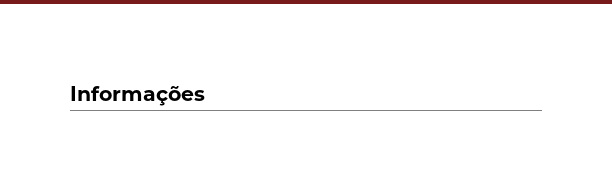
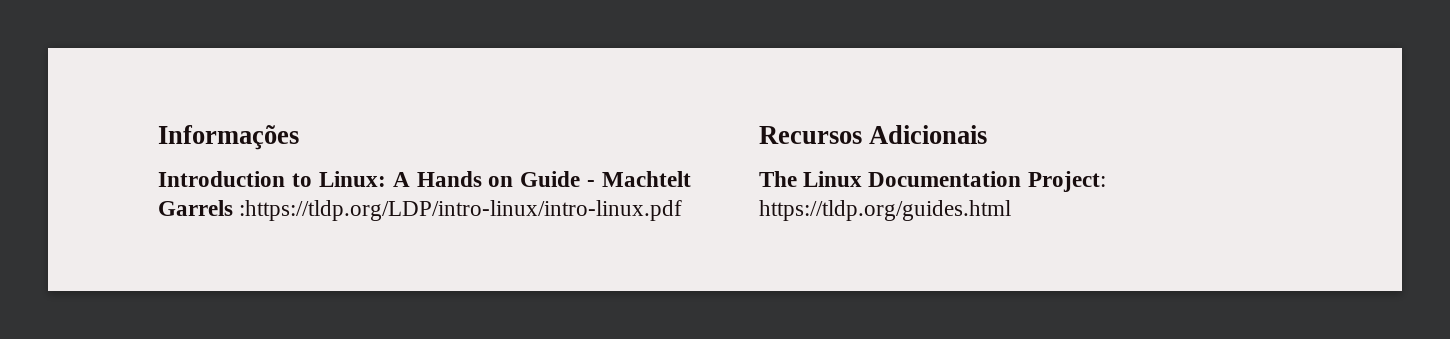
(205, 96) none -> [158,171,691,187] [158,200,683,221] [759,125,988,144] [759,171,1106,192] [759,200,1011,221] // Introduction to Linux: A Hands on Guide - Machtelt Garrels :https://tldp.org/LDP/intro-linux/intro-linux.pdf // Recursos Adicionais // The Linux Documentation Project: https://tldp.org/guides.html

